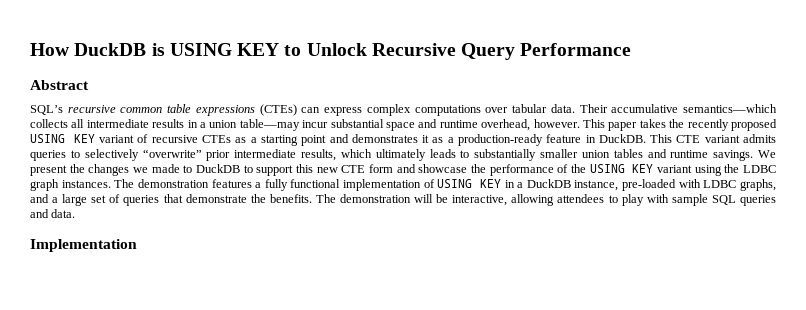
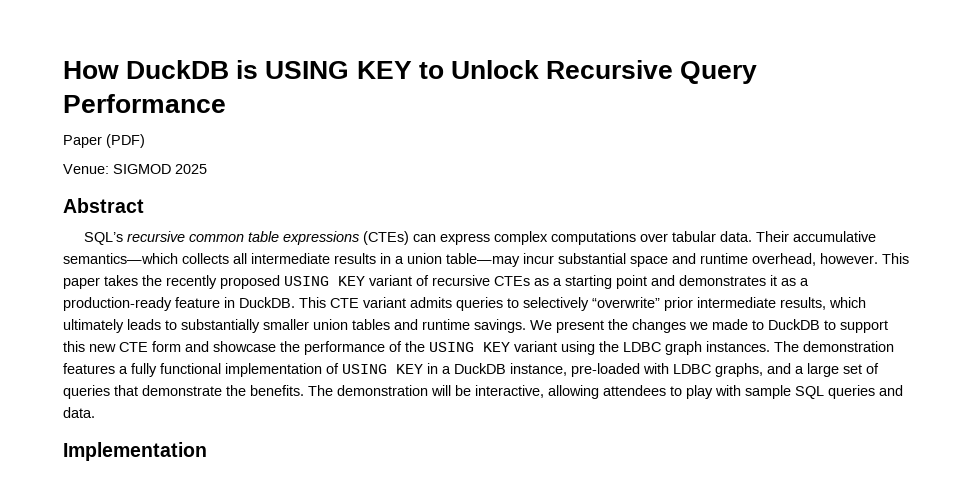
(632, 49) none -> [63,134,145,148] [63,164,207,174] // Paper (PDF) // Venue: SIGMOD 2025

